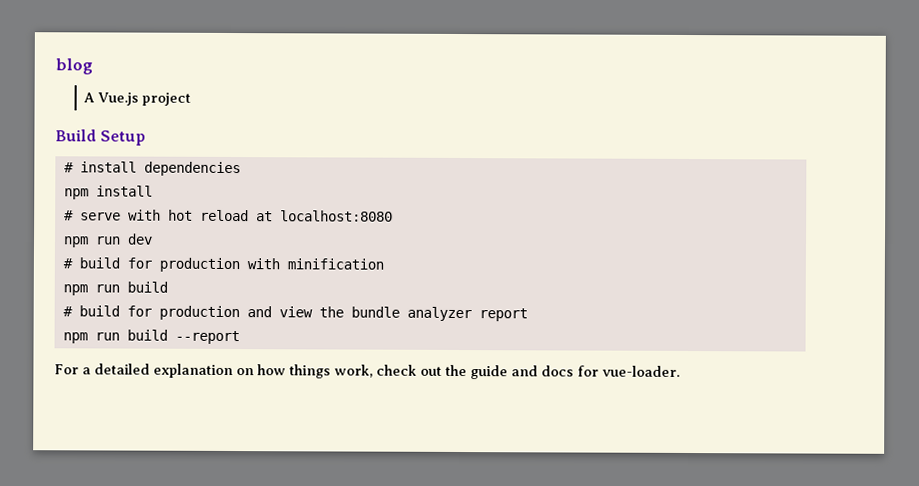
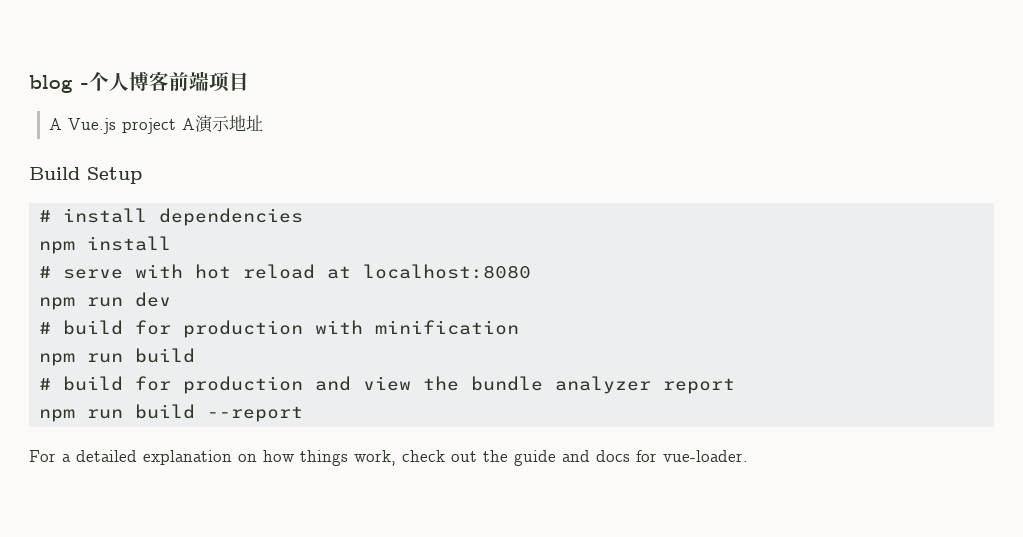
(93, 66) none -> [81,71,249,92] -个人博客前端项目
(191, 99) none -> [182,115,264,133] A演示地址

